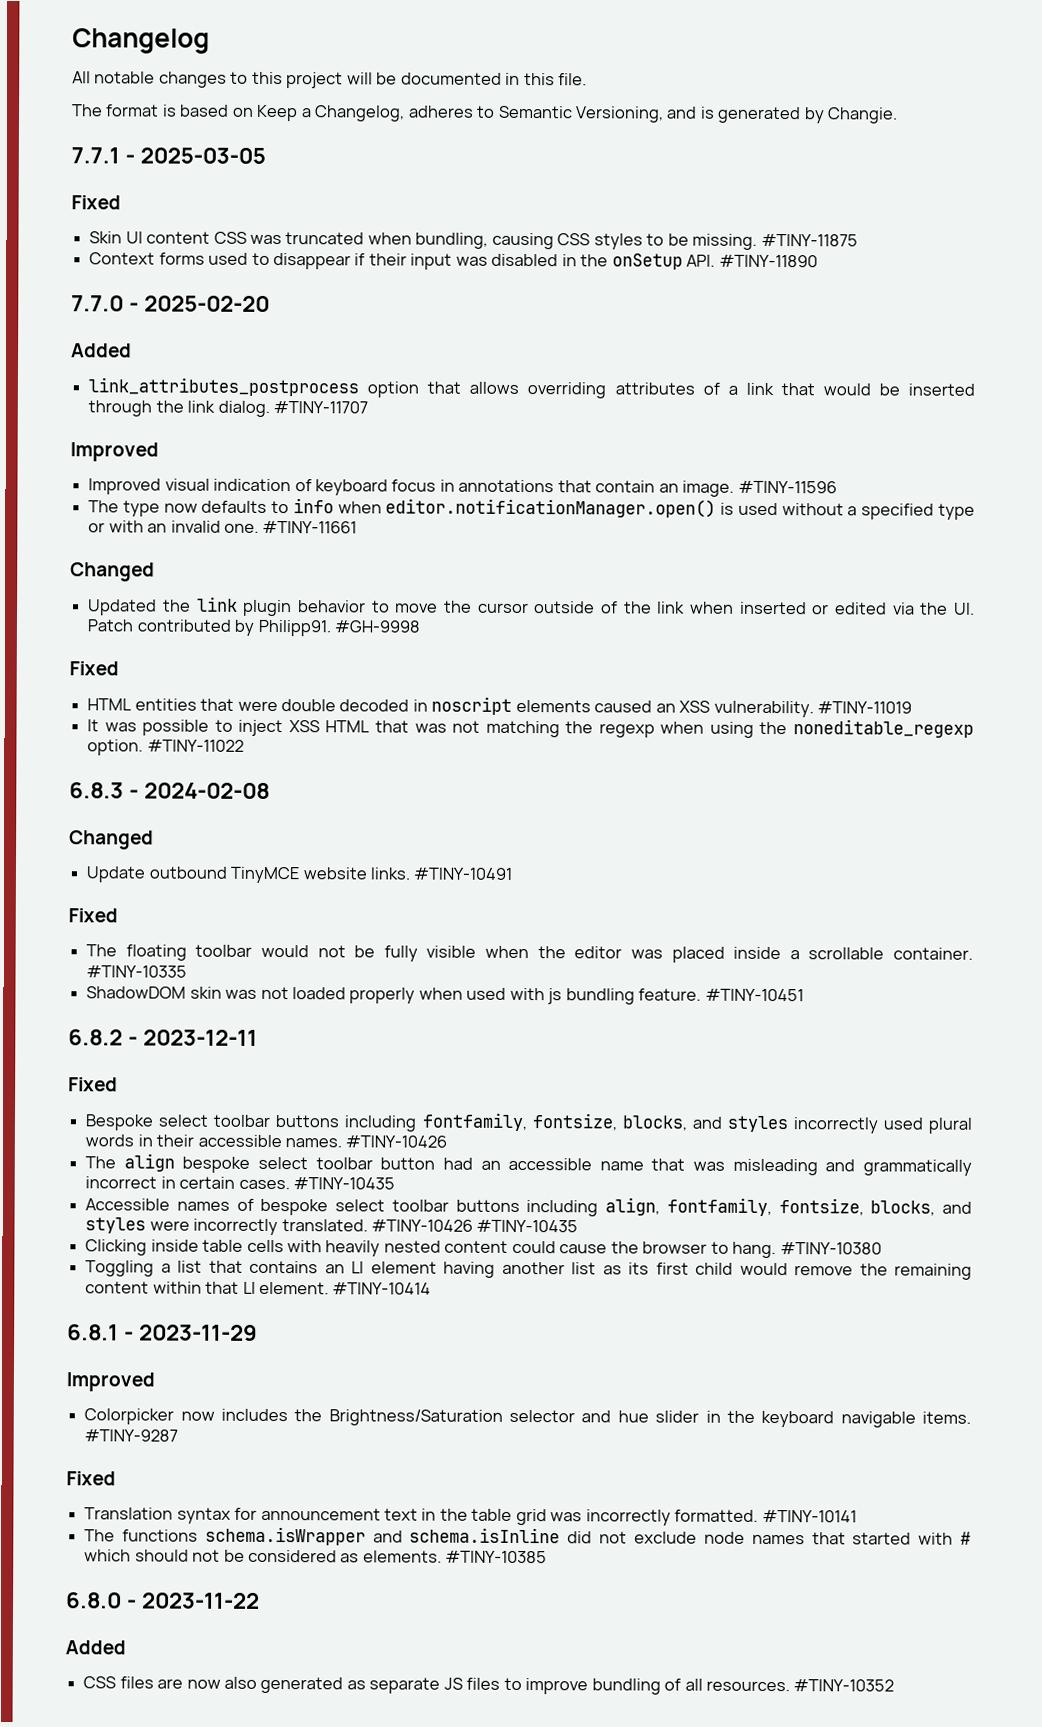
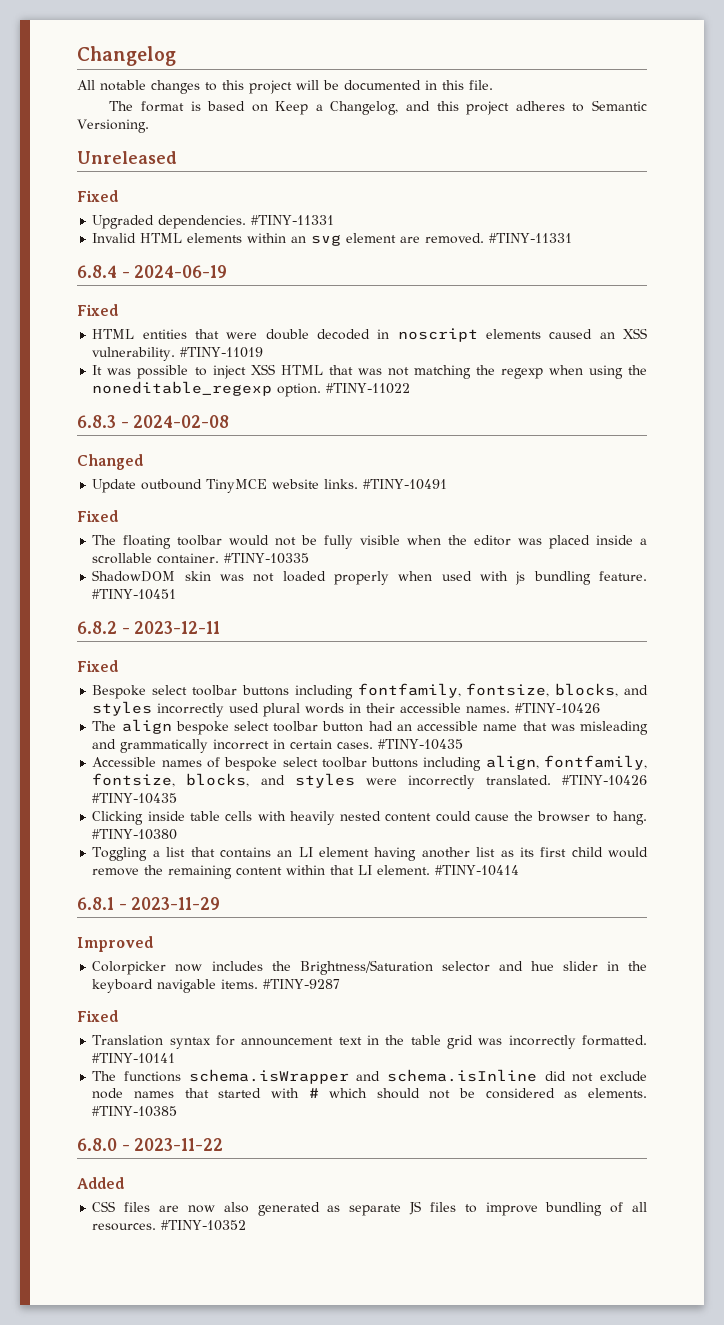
[407,105,899,124] [71,147,266,164] [71,195,121,210] [89,231,858,250] [89,252,818,270] [71,295,270,312] [71,343,132,358] [88,377,975,399] [88,400,368,417] [70,442,159,462] [88,478,837,497] [88,498,975,520] [88,520,358,534] [70,562,155,582] [87,596,976,617] [87,619,420,637] adheres to Semantic Versioning, and is generated by Changie. // 7.7.1 - 2025-03-05 // Fixed // Skin UI content CSS was truncated when bundling, causing CSS styles to be missing. #TINY-11875 // Context forms used to disappear if their input was disabled in the onSetup API. #TINY-11890 // 7.7.0 - 2025-02-20 // Added // link_attributes_postprocess option that allows overriding attributes of a link that would be inserted through the link dialog. #TINY-11707 // Improved // Improved visual indication of keyboard focus in annotations that contain an image. #TINY-11596 // The type now defaults to info when editor.notificationManager.open() is used without a specified type or with an invalid one. #TINY-11661 // Changed // Updated the link plugin behavior to move the cursor outside of the link when inserted or edited via the UI. Patch contributed by Philipp91. #GH-9998 -> [406,100,647,115] [77,119,149,133] [77,151,177,164] [77,190,118,202] [92,215,335,229] [92,233,573,246] [77,265,228,278] and this project adheres to Semantic Versioning. // Unreleased // Fixed // Upgraded dependencies. #TINY-11331 // Invalid HTML elements within an svg element are removed. #TINY-11331 // 6.8.4 - 2024-06-19

